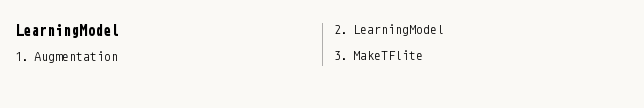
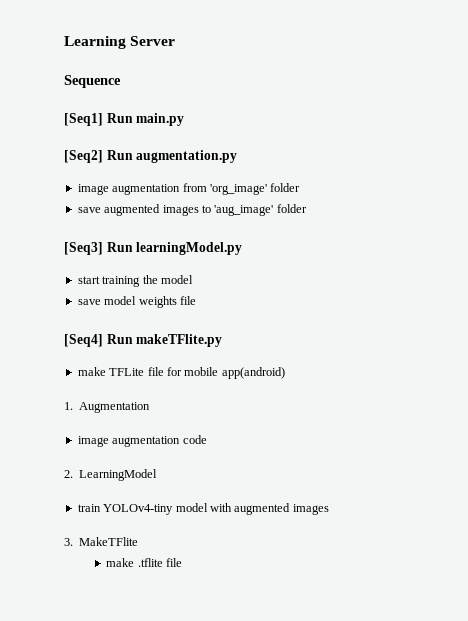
[15,24,119,38] LearningModel -> [64,36,176,49] [64,75,121,88] [64,113,185,126] [64,150,238,163] [77,183,301,195] [77,204,307,216] [64,242,243,255] [77,275,193,287] [77,296,196,308] [64,334,223,347] [77,367,285,379] Learning Server // Sequence // [Seq1] Run main.py // [Seq2] Run augmentation.py // image augmentation from 'org_image' folder // save augmented images to 'aug_image' folder // [Seq3] Run learningModel.py // start training the model // save model weights file // [Seq4] Run makeTFlite.py // make TFLite file for mobile app(android)
(118, 57) none -> [77,435,207,447] // image augmentation code
(444, 30) none -> [77,503,329,515] // train YOLOv4-tiny model with augmented images
(423, 55) none -> [106,558,183,567] // make .tflite file

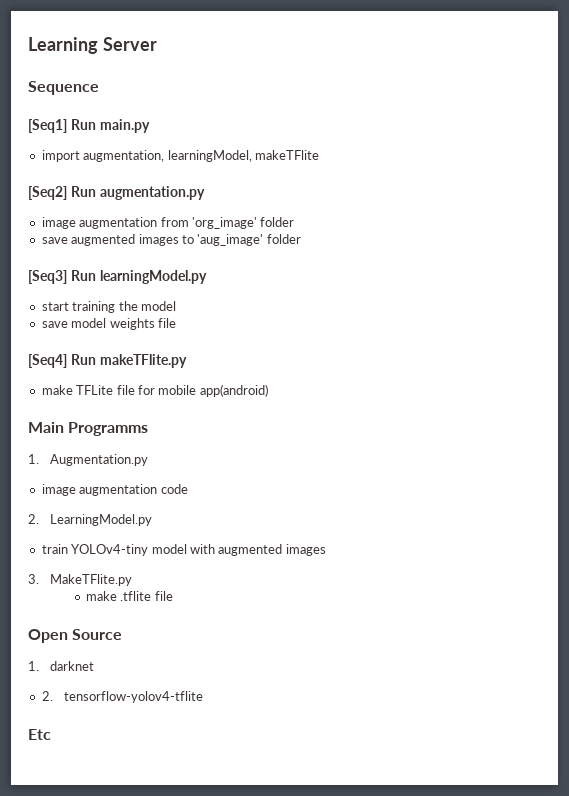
(185, 119) none -> [41,150,319,162] // import augmentation, learningModel, makeTFlite
[64,402,151,413] // 1. Augmentation -> [28,422,149,436] [28,454,149,466] // Main Programms // 1. Augmentation.py
[79,469,158,481] LearningModel -> [50,514,153,526] LearningModel.py
[79,537,139,546] MakeTFlite -> [50,574,133,586] MakeTFlite.py
(183, 562) none -> [28,629,123,643] [28,661,95,671] [41,691,203,703] [28,729,51,740] // Open Source // 1. darknet // 2. tensorflow-yolov4-tflite // Etc

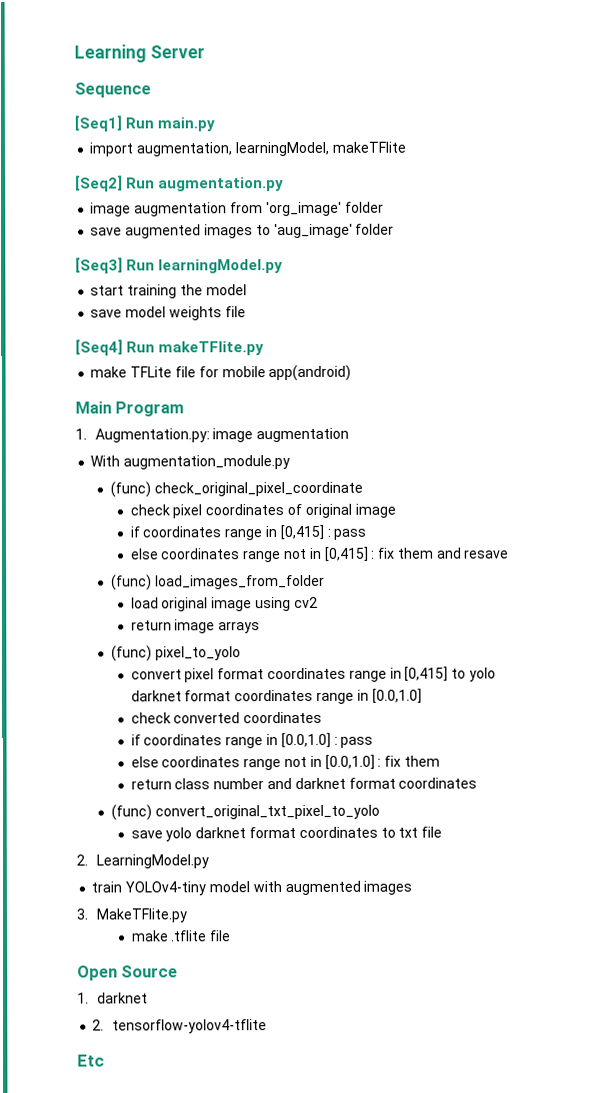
[68,422,149,436] [28,454,149,466] [41,484,188,496] Programms // 1. Augmentation.py // image augmentation code -> [115,401,185,417] [75,427,350,443] [90,455,291,470] [110,481,363,498] [129,503,396,519] [129,524,367,541] [130,546,510,563] [111,574,325,591] [130,596,318,612] [130,619,261,634] [111,645,241,662] [130,666,496,683] [130,688,422,704] [130,711,323,724] [130,732,374,749] [130,754,440,771] [130,777,478,790] [111,804,380,821] [130,826,443,842] Program // 1. Augmentation.py: image augmentation // With augmentation_module.py // (func) check_original_pixel_coordinate // check pixel coordinates of original image // if coordinates range in [0,415] : pass // else coordinates range not in [0,415] : fix them and resave // (func) load_images_from_folder // load original image using cv2 // return image arrays // (func) pixel_to_yolo // convert pixel format coordinates range in [0,415] to yolo darknet format coordinates range in [0.0,1.0] // check converted coordinates // if coordinates range in [0.0,1.0] : pass // else coordinates range not in [0.0,1.0] : fix them // return class number and darknet format coordinates // (func) convert_original_txt_pixel_to_yolo // save yolo darknet format coordinates to txt file

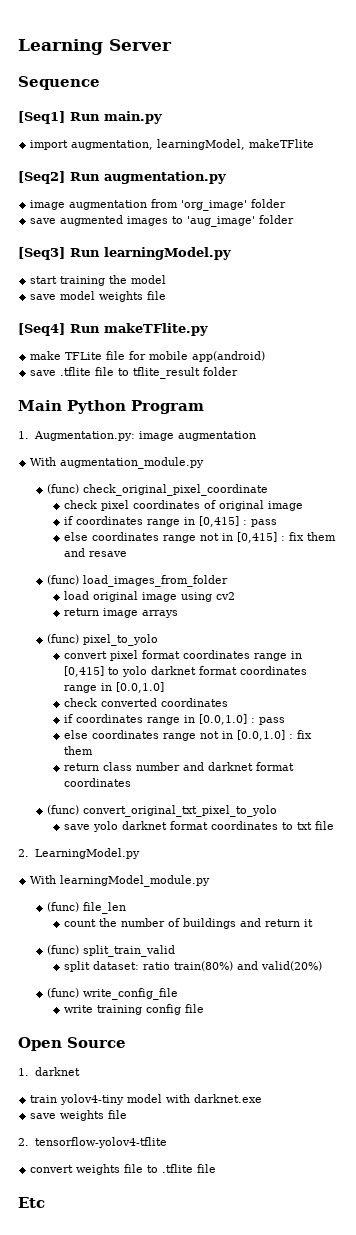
(352, 373) none -> [30,367,239,379] // save .tflite file to tflite_result folder
(112, 407) none -> [67,400,126,414] Python
[91,880,413,896] [76,908,187,923] [131,930,208,942] train YOLOv4-tiny model with augmented images // 3. MakeTFlite.py // make .tflite -> [30,875,211,887] [46,902,126,914] [63,918,313,929] [46,945,175,957] [63,961,322,972] [46,988,178,1000] [63,1004,181,1015] With learningModel_module.py // (func) file_len // count the number of buildings and return it // (func) split_train_valid // split dataset: ratio train(80%) and valid(20%) // (func) write_config_file // write training config
[92,1019,268,1034] 2. tensorflow-yolov4-tflite -> [30,1094,263,1105] [30,1110,128,1121] [18,1137,167,1148] [30,1164,217,1175] train yolov4-tiny model with darknet.exe // save weights file // 2. tensorflow-yolov4-tflite // convert weights file to .tflite file

